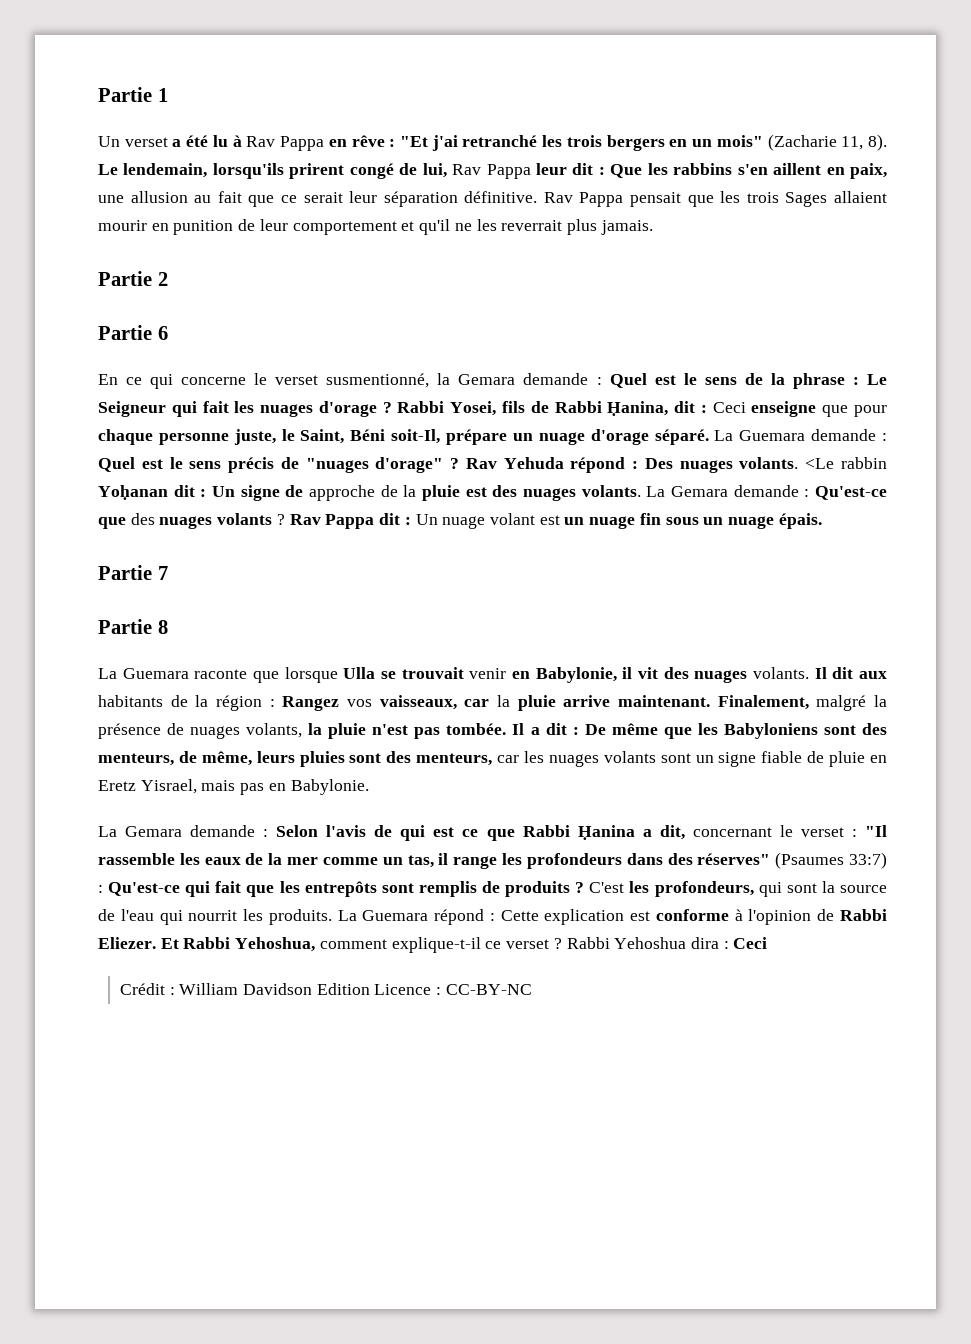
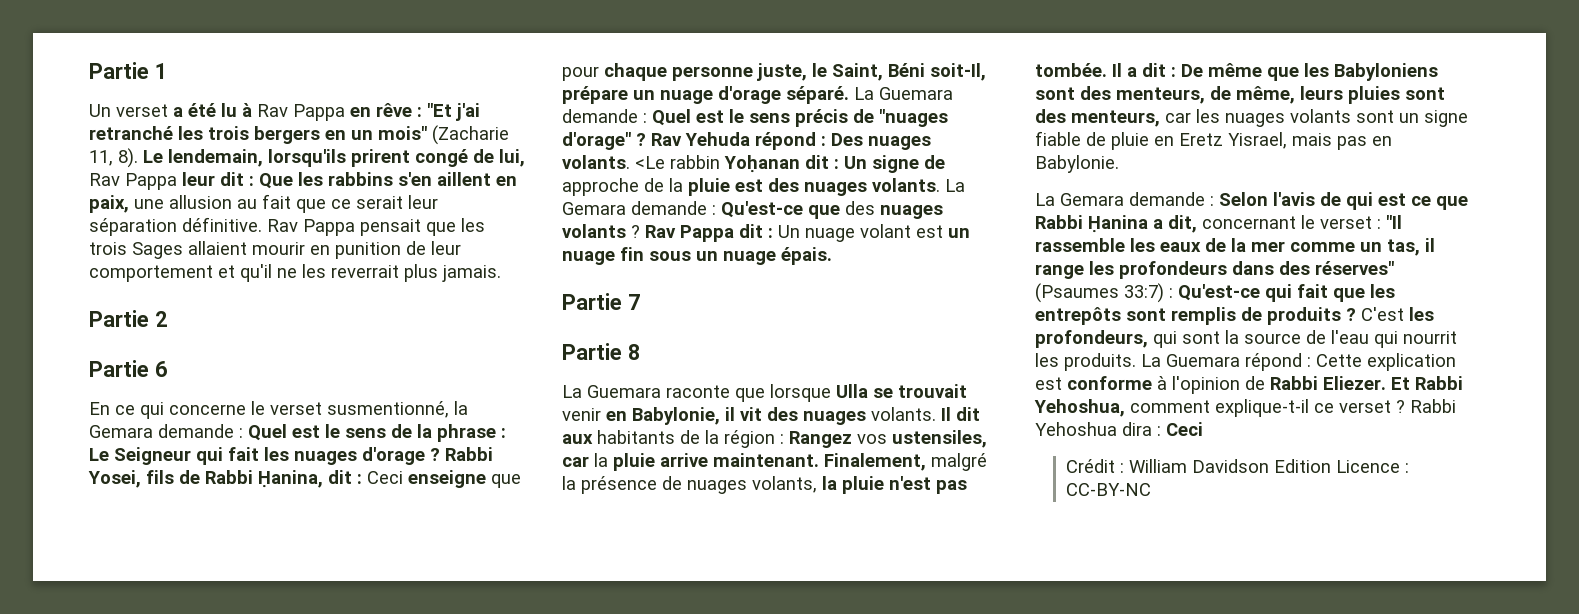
[379,695,457,710] vaisseaux, -> [892,430,987,448] ustensiles,

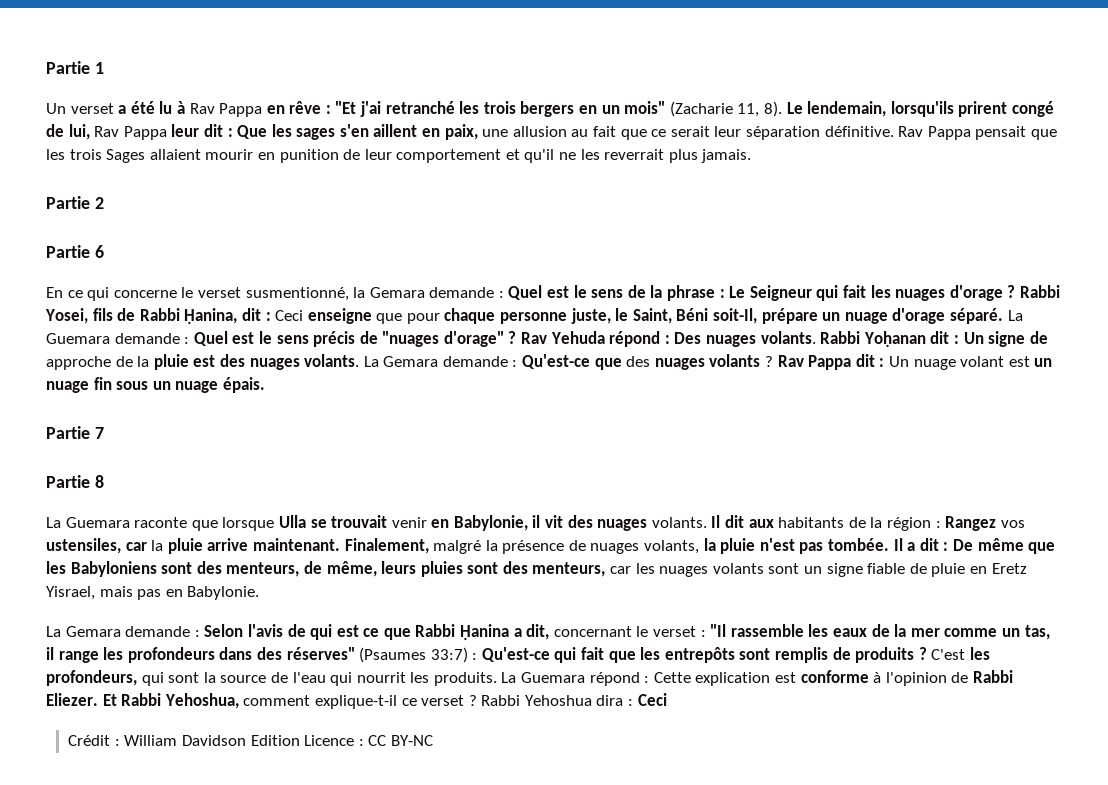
[328,172,393,186] rabbins -> [296,128,336,140] sages
[635,155,720,169] <Le rabbin -> [820,331,861,344] Rabbi
[1066,483,1152,496] CC-BY-NC -> [368,735,434,746] CC BY-NC

